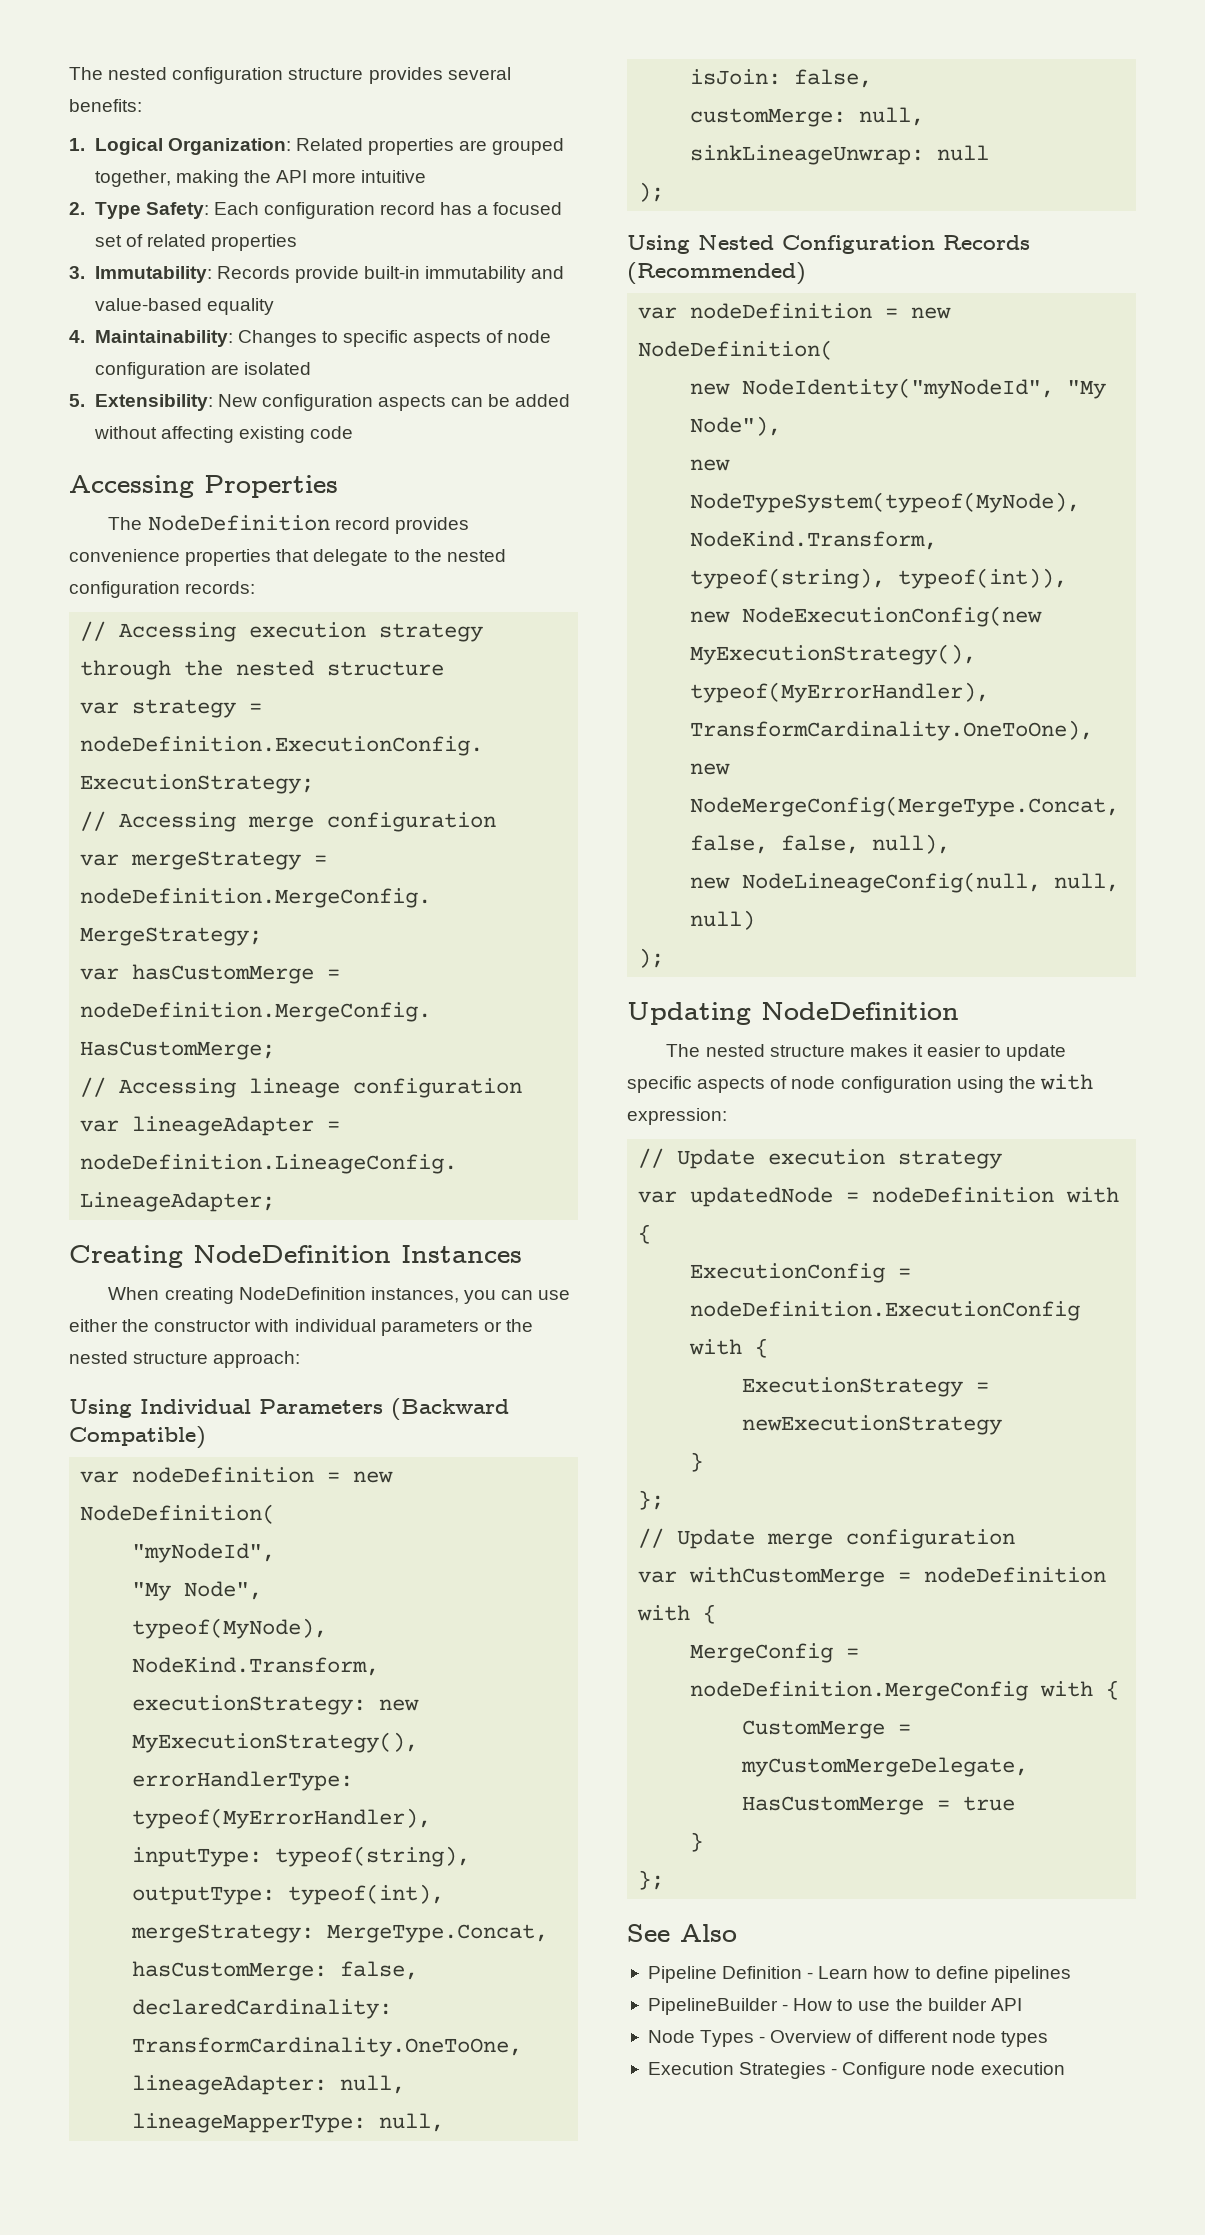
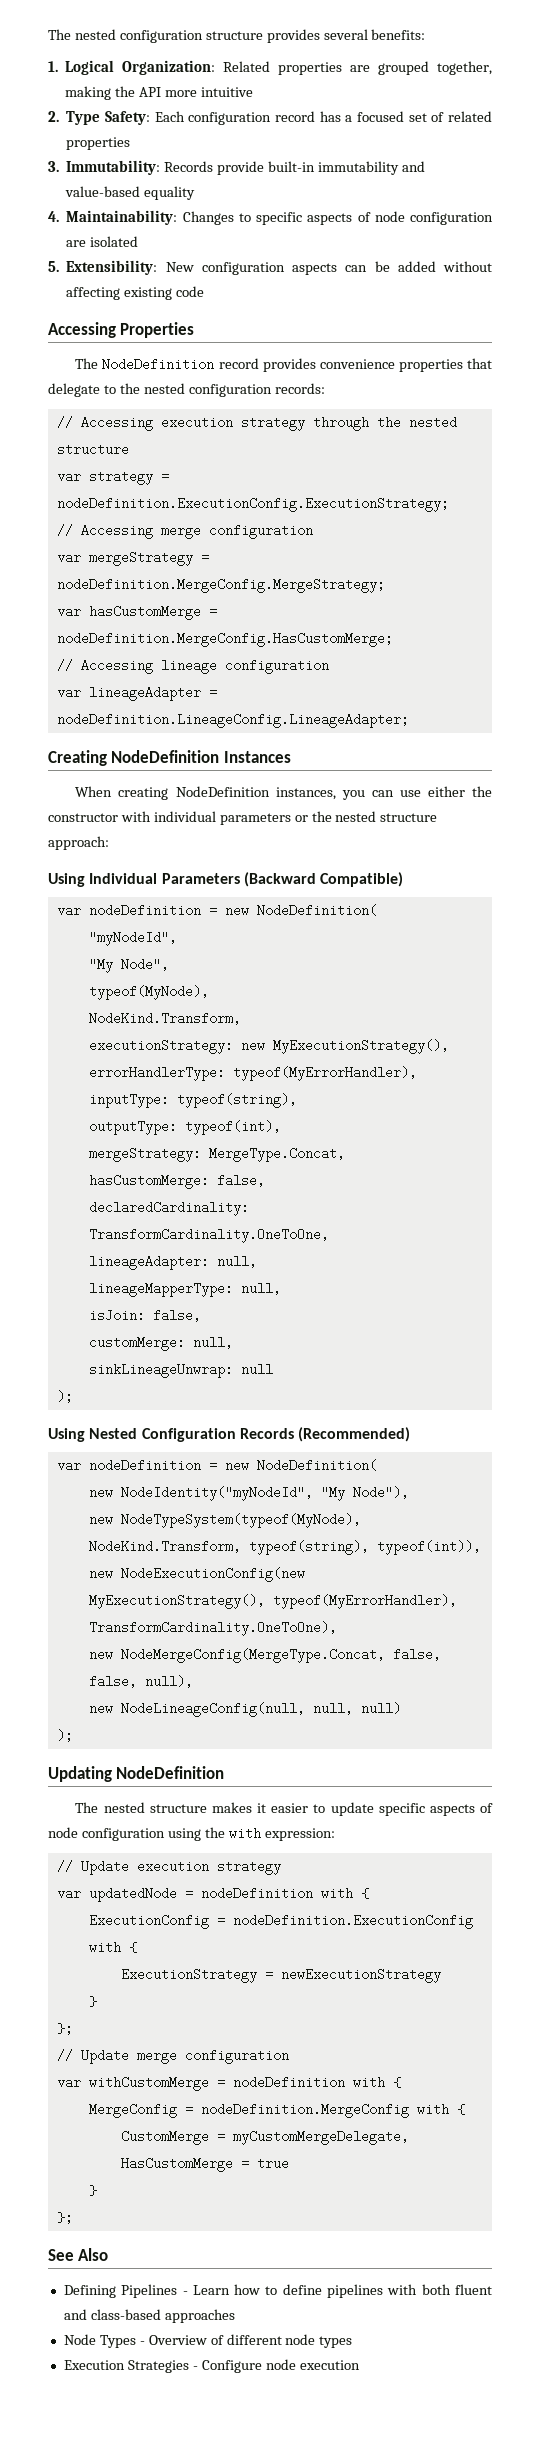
[647,1966,803,1983] Pipeline Definition -> [63,2284,178,2298] Defining Pipelines
[647,1998,1022,2015] // PipelineBuilder - How to use the builder API -> [387,2284,493,2295] [63,2309,235,2323] with both fluent and class-based approaches

